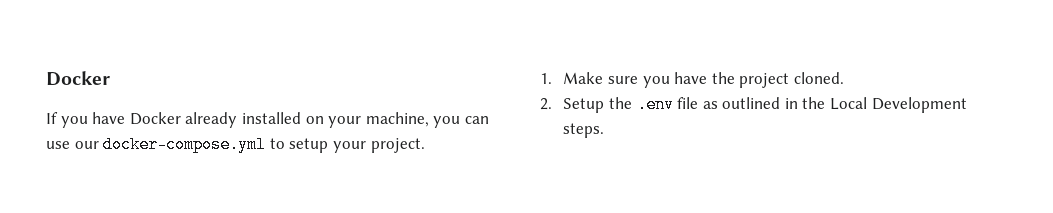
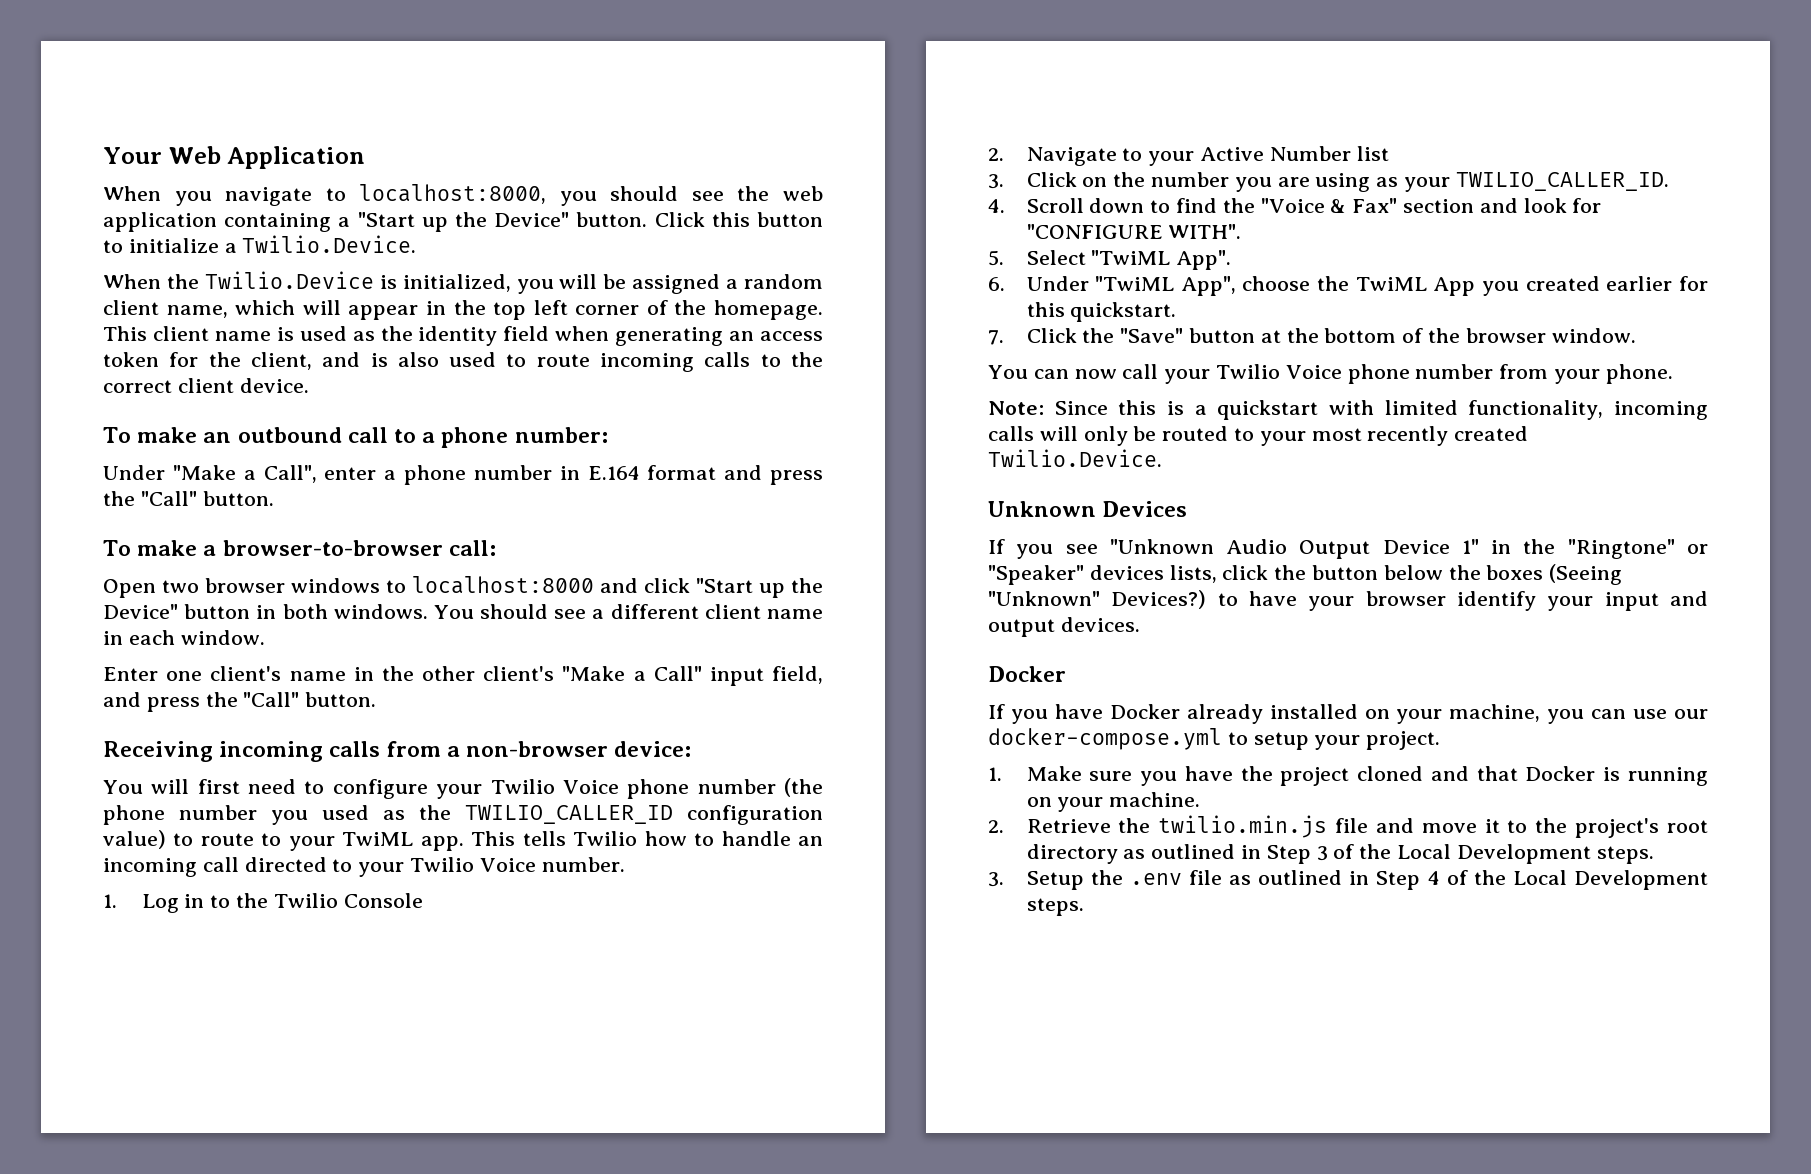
(46, 78) none -> [103,146,366,169] [103,184,823,206] [103,212,823,232] [103,235,417,253] [103,271,823,294] [103,300,823,320] [103,326,823,346] [103,352,823,372] [103,378,309,393] [103,427,608,448] [103,465,823,485] [103,491,274,506] [103,540,496,556] [103,576,823,598] [103,604,823,619] [103,630,265,645] [103,666,823,686] [103,692,377,712] [103,741,692,762] [103,778,824,799] [103,805,823,825] [103,830,823,851] [103,857,625,877] [103,893,423,913] [988,146,1389,166] [988,172,1669,192] [988,198,1602,213] [1026,224,1242,239] [988,250,1232,270] [988,276,1708,296] [1026,302,1177,322] [988,328,1636,345] [988,364,1673,384] [988,400,1708,420] [988,426,1529,446] [988,449,1162,467] [988,501,1188,517] [988,539,1708,559] [988,564,1623,585] [988,590,1708,611] [988,617,1140,637] Your Web Application // When you navigate to localhost:8000, you should see the web application containing a "Start up the Device" button. Click this button to initialize a Twilio.Device. // When the Twilio.Device is initialized, you will be assigned a random client name, which will appear in the top left corner of the homepage. This client name is used as the identity field when generating an access token for the client, and is also used to route incoming calls to the correct client device. // To make an outbound call to a phone number: // Under "Make a Call", enter a phone number in E.164 format and press the "Call" button. // To make a browser-to-browser call: // Open two browser windows to localhost:8000 and click "Start up the Device" button in both windows. You should see a different client name in each window. // Enter one client's name in the other client's "Make a Call" input field, and press the "Call" button. // Receiving incoming calls from a non-browser device: // You will first need to configure your Twilio Voice phone number (the phone number you used as the TWILIO_CALLER_ID configuration value) to route to your TwiML app. This tells Twilio how to handle an incoming call directed to your Twilio Voice number. // 1. Log in to the Twilio Console // 2. Navigate to your Active Number list // 3. Click on the number you are using as your TWILIO_CALLER_ID. // 4. Scroll down to find the "Voice & Fax" section and look for "CONFIGURE WITH". // 5. Select "TwiML App". // 6. Under "TwiML App", choose the TwiML App you created earlier for this quickstart. // 7. Click the "Save" button at the bottom of the browser window. // You can now call your Twilio Voice phone number from your phone. // Note: Since this is a quickstart with limited functionality, incoming calls will only be routed to your most recently created Twilio.Device. // Unknown Devices // If you see "Unknown Audio Output Device 1" in the "Ringtone" or "Speaker" devices lists, click the button below the boxes (Seeing "Unknown" Devices?) to have your browser identify your input and output devices. //
[793,72,844,84] [540,98,552,110] cloned. // 2. -> [1357,766,1708,786] [1026,792,1201,812] [988,815,1709,838] [1026,844,1654,864] [988,872,1004,887] cloned and that Docker is running on your machine. // 2. Retrieve the twilio.min.js file and move it to the project's root directory as outlined in Step 3 of the Local Development steps. // 3.
(798, 103) none -> [1376,870,1468,890] Step 4 of

